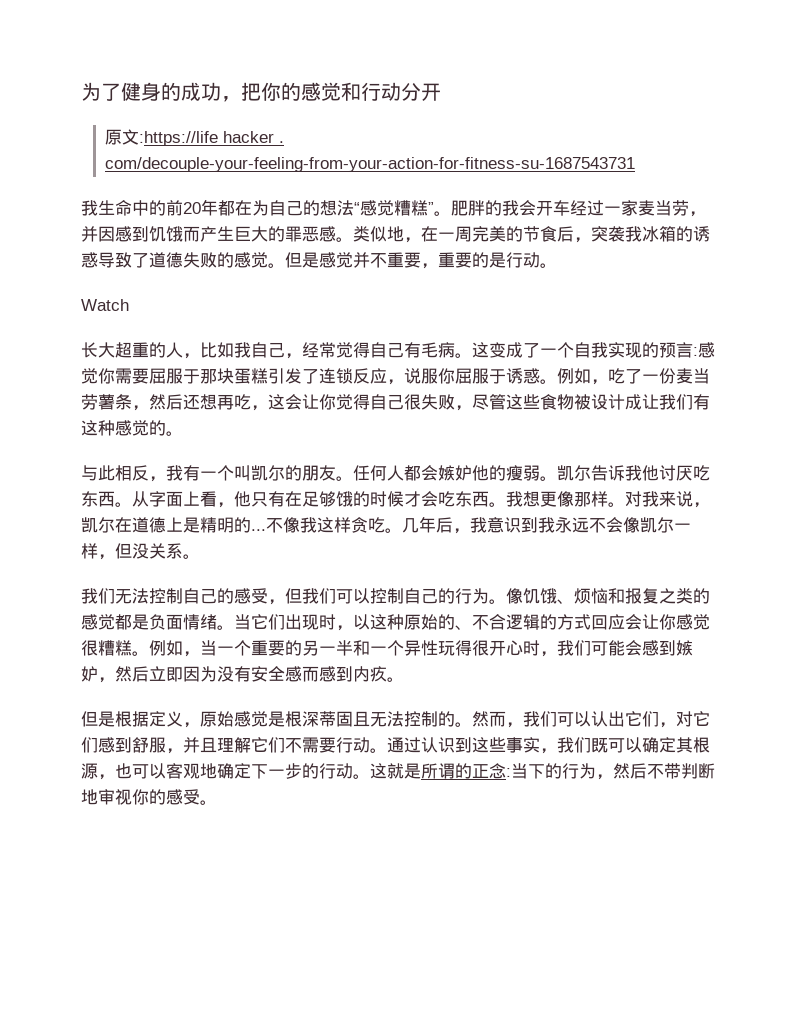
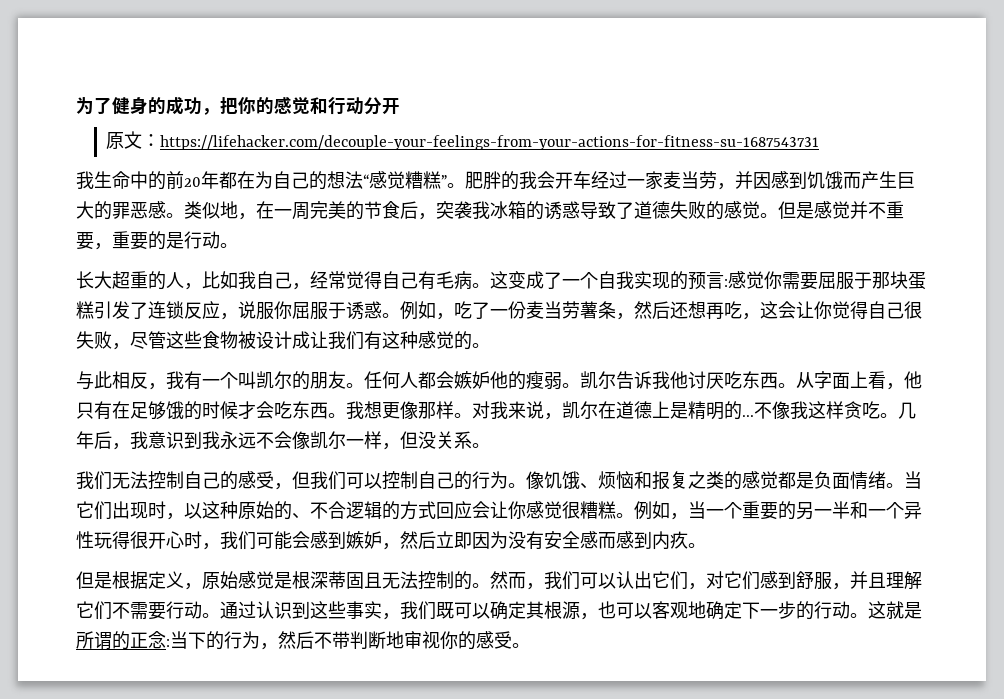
[138,131,284,146] [104,157,635,172] :https://life hacker . com/decouple-your-feeling-from-your-action-for-fitness-su-1687543731 -> [142,134,820,150] ：https://lifehacker.com/decouple-your-feelings-from-your-actions-for-fitness-su-1687543731
[81,299,129,311] // Watch -> (238, 245) none

